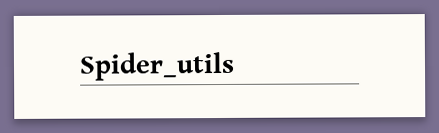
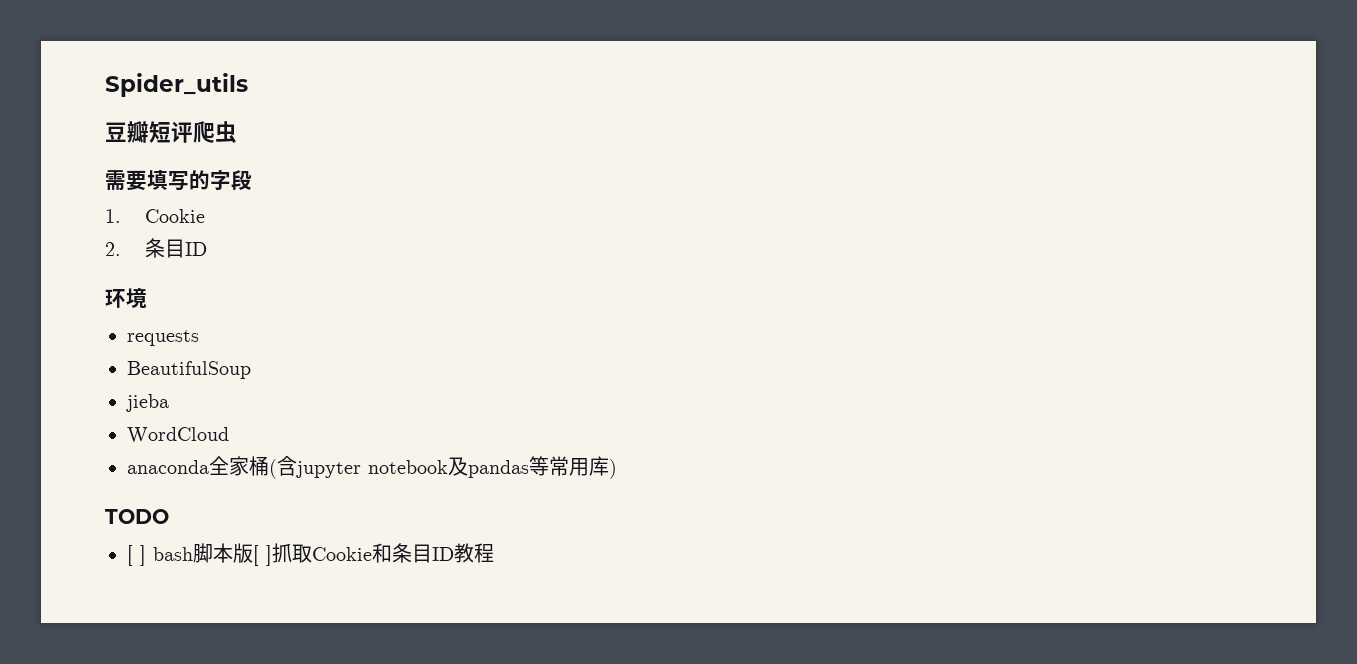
(235, 66) none -> [105,121,237,143] [105,169,252,191] [105,209,205,223] [105,238,207,258] [105,288,147,308] [127,330,199,346] [127,361,251,379] [126,394,169,412] [127,427,229,444] [127,456,617,479] [105,509,169,524] [127,543,494,566] // 豆瓣短评爬虫 // 需要填写的字段 // 1. Cookie // 2.条目ID // 环境 // requests // BeautifulSoup // jieba // WordCloud // anaconda全家桶(含jupyter notebook及pandas等常用库) // TODO // [ ] bash脚本版[ ]抓取Cookie和条目ID教程

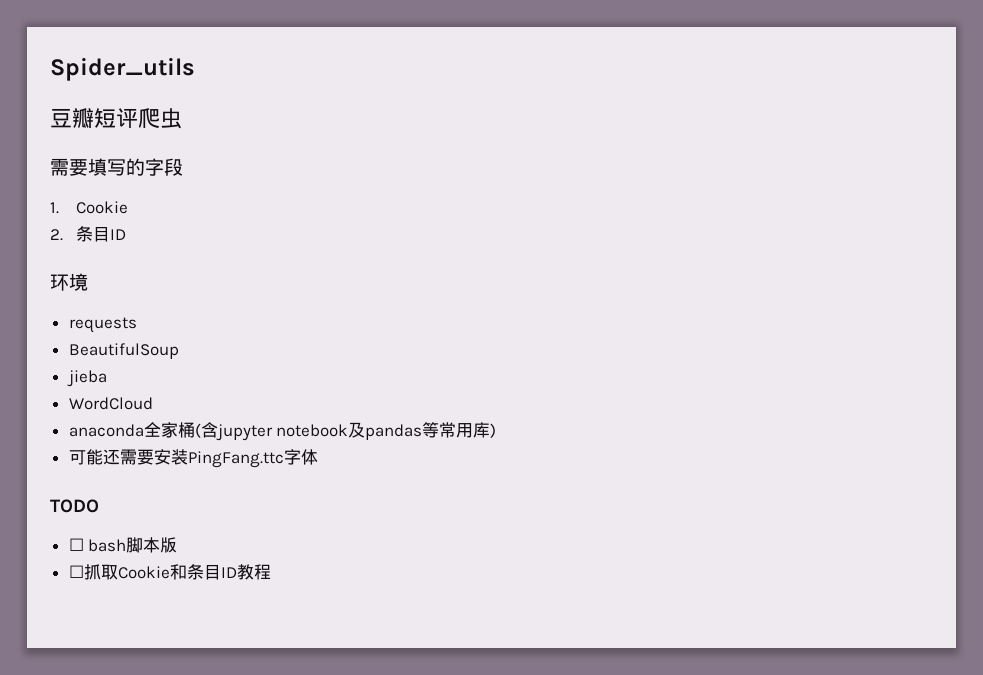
(617, 469) none -> [68,449,318,468] // 可能还需要安装PingFang.ttc字体
[127,545,146,566] [ ] -> [68,538,84,551] ☐
[253,545,272,566] [ ] -> [68,565,84,578] // ☐

